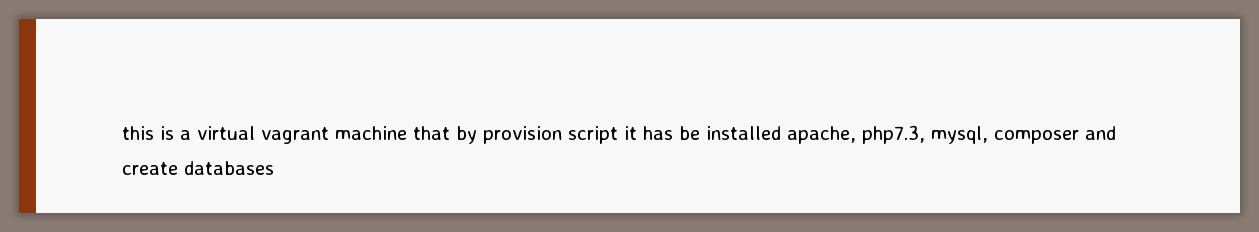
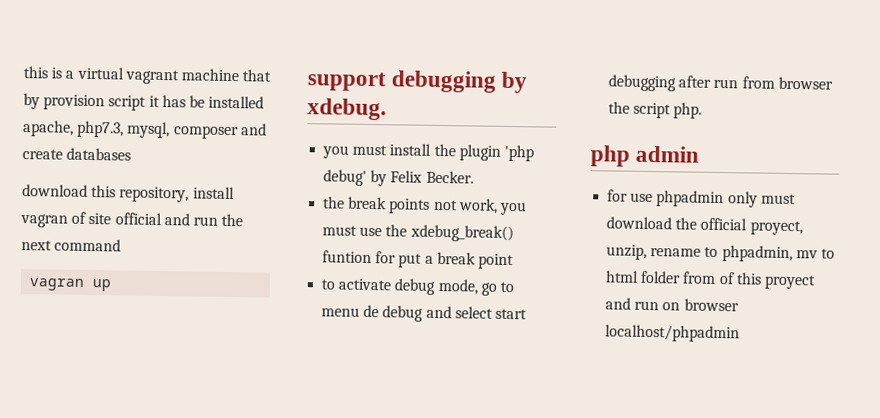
(274, 168) none -> [22,184,235,203] [20,211,244,228] [21,238,122,252] [29,278,112,292] [307,70,528,94] [307,98,387,121] [322,143,534,162] [323,169,474,187] [322,196,527,216] [322,224,514,243] [322,250,514,270] [321,278,514,296] [321,304,527,322] [608,74,833,92] [608,101,703,119] [590,145,700,167] [607,189,796,208] [606,216,803,236] [606,244,835,263] [605,270,816,290] [605,297,739,312] [605,324,741,343] // download this repository, install vagran of site official and run the next command // vagran up // support debugging by xdebug. // you must install the plugin 'php debug' by Felix Becker. // the break points not work, you must use the xdebug_break() funtion for put a break point // to activate debug mode, go to menu de debug and select start debugging after run from browser the script php. // php admin // for use phpadmin only must download the official proyect, unzip, rename to phpadmin, mv to html folder from of this proyect and run on browser localhost/phpadmin

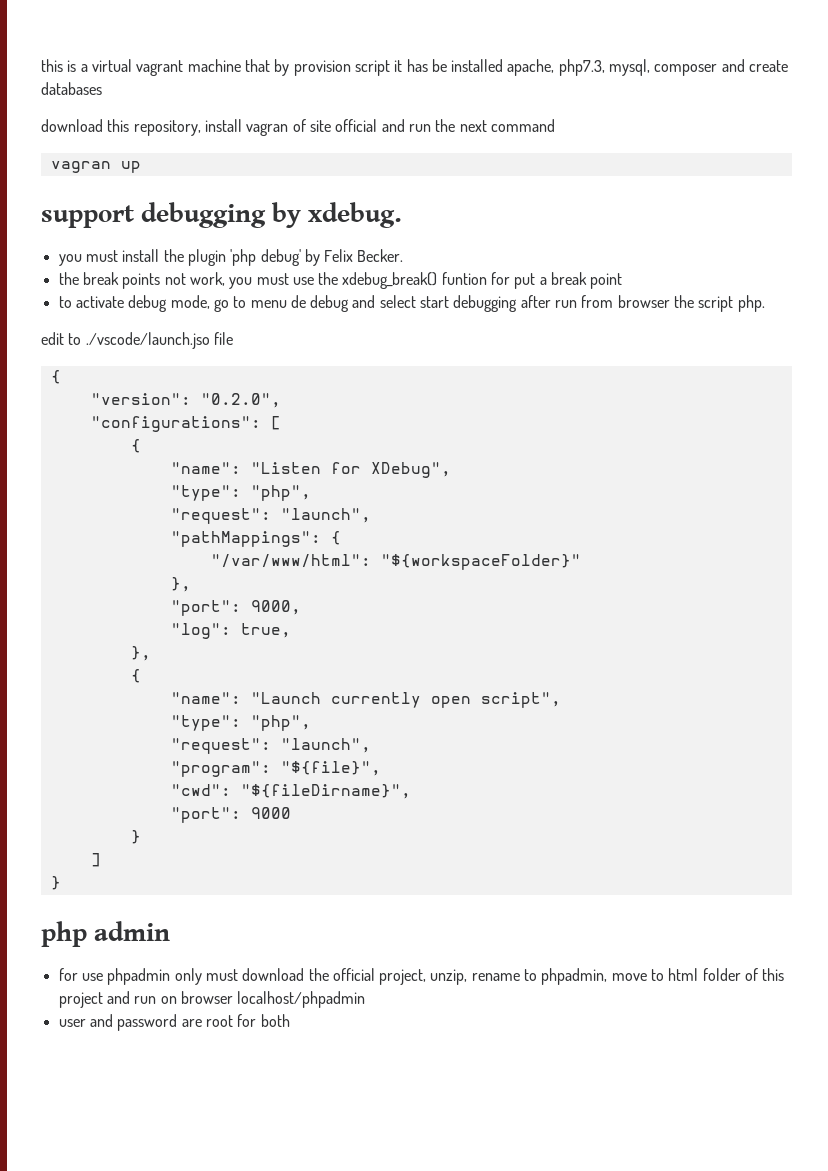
(703, 110) none -> [41,332,233,349] [50,370,61,384] [90,393,281,408] [90,416,281,432] [130,439,141,453] [170,462,451,478] [170,485,311,501] [170,508,371,524] [170,531,341,547] [210,554,581,570] [170,577,191,592] [170,600,301,616] [170,623,291,639] [130,646,151,661] [130,669,141,683] [170,692,561,708] [170,715,311,731] [170,738,371,754] [170,761,381,777] [170,784,411,799] [170,807,291,823] [130,830,141,844] [90,853,101,867] [50,876,61,890] // edit to ./vscode/launch.jso file // { // "version": "0.2.0", // "configurations": [ // { // "name": "Listen for XDebug", // "type": "php", // "request": "launch", // "pathMappings": { // "/var/www/html": "${workspaceFolder}" // }, // "port": 9000, // "log": true, // }, // { // "name": "Launch currently open script", // "type": "php", // "request": "launch", // "program": "${file}", // "cwd": "${fileDirname}", // "port": 9000 // } // ] // }
[749,220,803,236] proyect, -> [379,969,427,985] project,
[795,250,818,259] mv -> [611,973,647,981] move
[682,271,717,284] from -> (741, 974) none
[763,274,816,290] proyect -> [58,992,103,1008] project
(741, 333) none -> [58,1014,290,1031] // user and password are root for both

